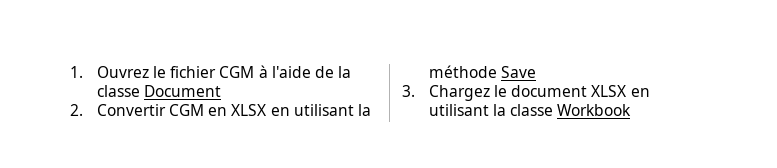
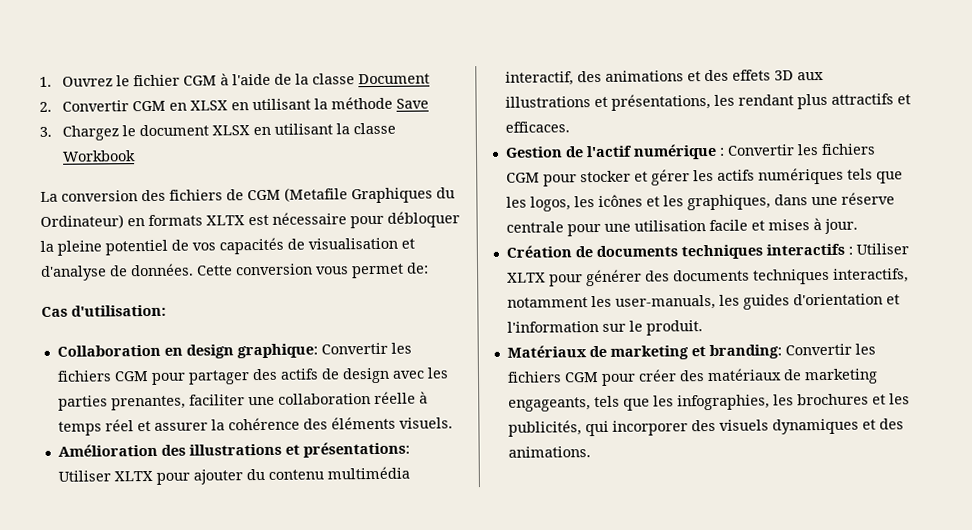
(632, 110) none -> [40,187,455,204] [40,211,460,229] [40,237,415,256] [40,262,429,281] [41,304,166,317] [56,342,412,359] [56,367,449,385] [57,391,428,411] [57,416,453,436] [57,441,410,458] [57,466,410,485] [504,69,824,86] [504,93,911,111] [504,121,570,133] [504,143,876,160] [505,167,903,187] [505,192,895,212] [505,218,858,237] [505,243,909,260] [506,268,909,287] [506,293,900,310] [506,320,703,336] [506,343,876,360] [506,368,878,386] [507,393,910,412] [507,418,904,437] [507,446,591,458] // La conversion des fichiers de CGM (Metafile Graphiques du Ordinateur) en formats XLTX est nécessaire pour débloquer la pleine potentiel de vos capacités de visualisation et d'analyse de données. Cette conversion vous permet de: // Cas d'utilisation: // Collaboration en design graphique: Convertir les fichiers CGM pour partager des actifs de design avec les parties prenantes, faciliter une collaboration réelle à temps réel et assurer la cohérence des éléments visuels. // Amélioration des illustrations et présentations: Utiliser XLTX pour ajouter du contenu multimédia interactif, des animations et des effets 3D aux illustrations et présentations, les rendant plus attractifs et efficaces. // Gestion de l'actif numérique : Convertir les fichiers CGM pour stocker et gérer les actifs numériques tels que les logos, les icônes et les graphiques, dans une réserve centrale pour une utilisation facile et mises à jour. // Création de documents techniques interactifs : Utiliser XLTX pour générer des documents techniques interactifs, notamment les user-manuals, les guides d'orientation et l'information sur le produit. // Matériaux de marketing et branding: Convertir les fichiers CGM pour créer des matériaux de marketing engageants, tels que les infographies, les brochures et les publicités, qui incorporer des visuels dynamiques et des animations.

